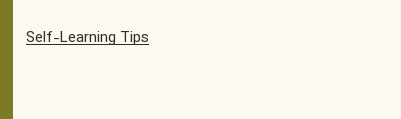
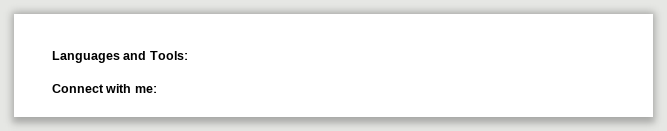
[26,31,150,45] Self-Learning Tips -> [52,51,188,63] [52,84,157,93] Languages and Tools: // Connect with me:

